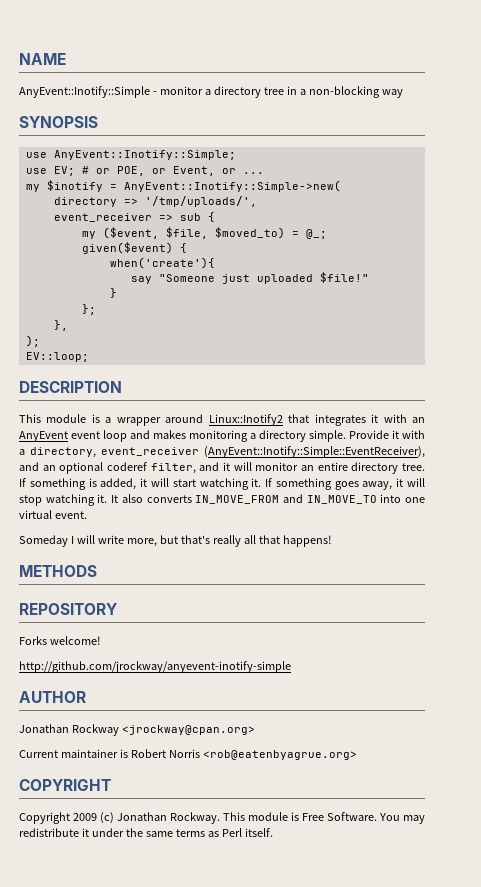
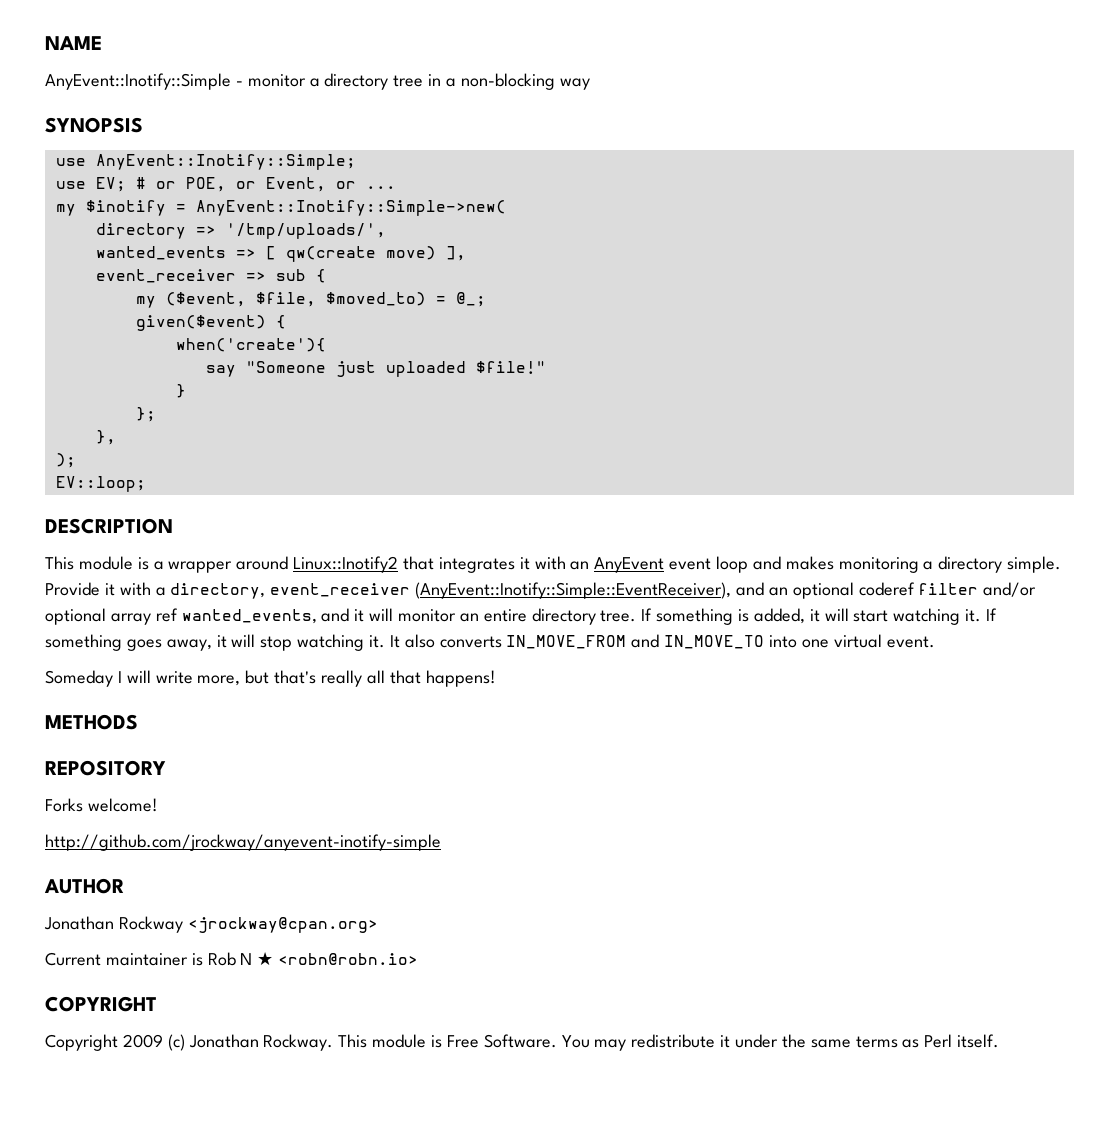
(257, 201) none -> [95,246,466,262] // wanted_events => [ qw(create move) ],
[150,463,196,474] filter, -> [918,582,1037,597] [45,608,317,625] filter and/or optional array ref wanted_events,
[130,749,357,760] Robert Norris <rob@eatenbyagrue.org> -> [207,951,419,966] Rob N ★ <robn@robn.io>

